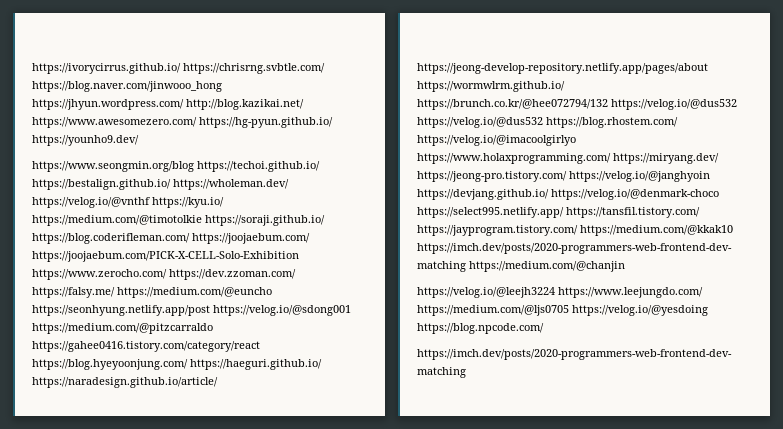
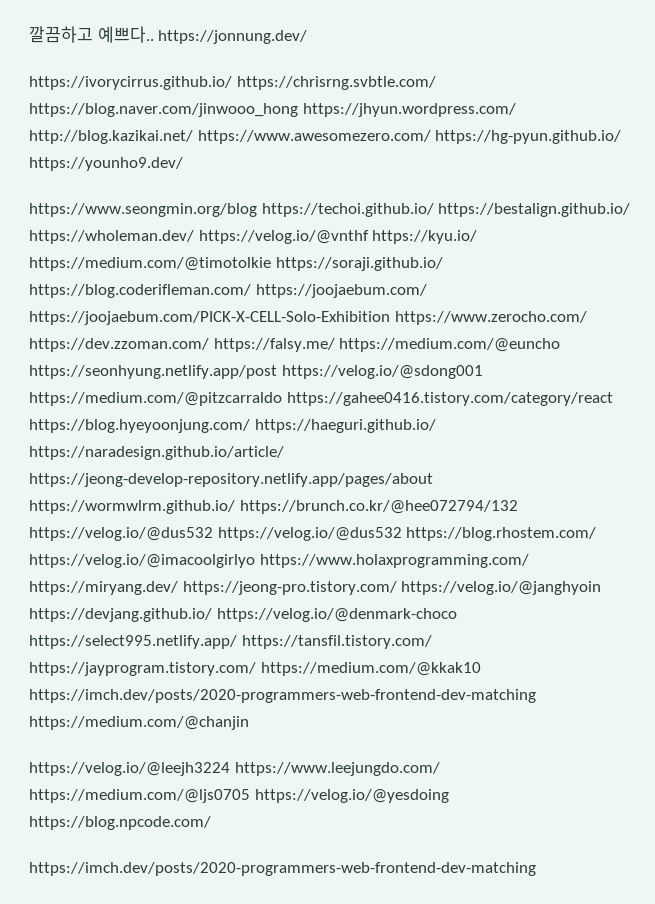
(32, 68) none -> [29,26,308,44] 깔끔하고 예쁘다.. https://jonnung.dev/ //

